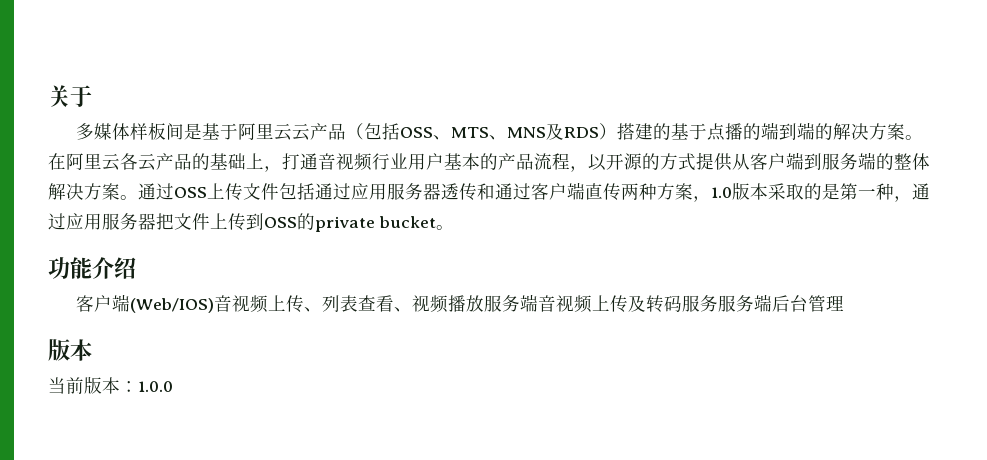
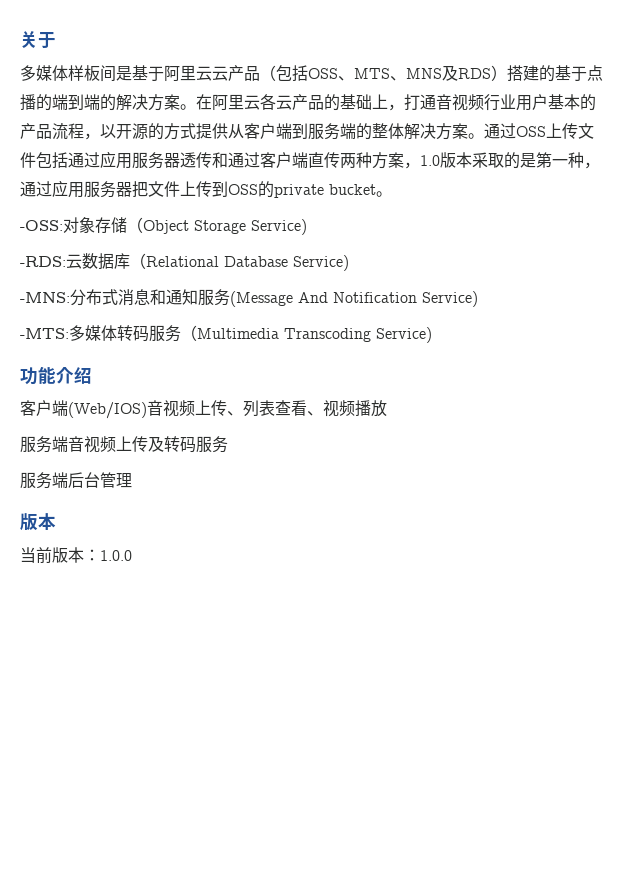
(454, 227) none -> [20,217,307,235] [20,253,349,271] [20,289,478,307] [20,325,432,343] // -OSS:对象存储（Object Storage Service) // -RDS:云数据库（Relational Database Service) // -MNS:分布式消息和通知服务(Message And Notification Service) // -MTS:多媒体转码服务（Multimedia Transcoding Service)
(485, 303) none -> (387, 408) //
(719, 303) none -> (228, 444) //

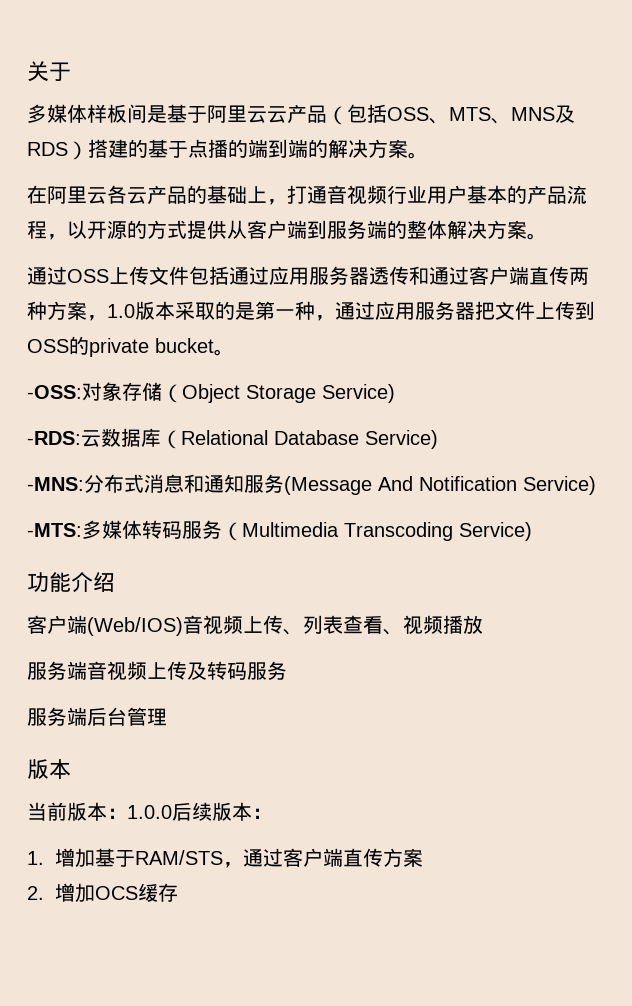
(196, 107) none -> (428, 155) //
(484, 136) none -> (547, 236) //
(132, 555) none -> [172,802,272,821] [27,848,423,868] [27,883,178,903] 后续版本： // 1.增加基于RAM/STS，通过客户端直传方案 // 2.增加OCS缓存

